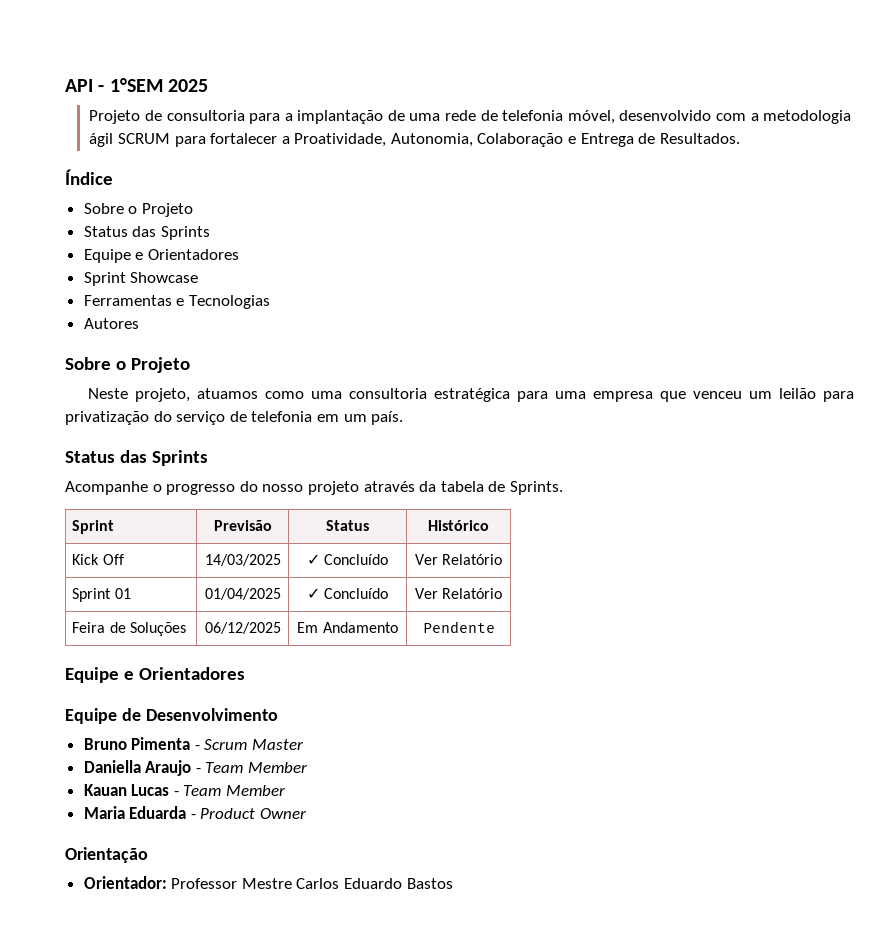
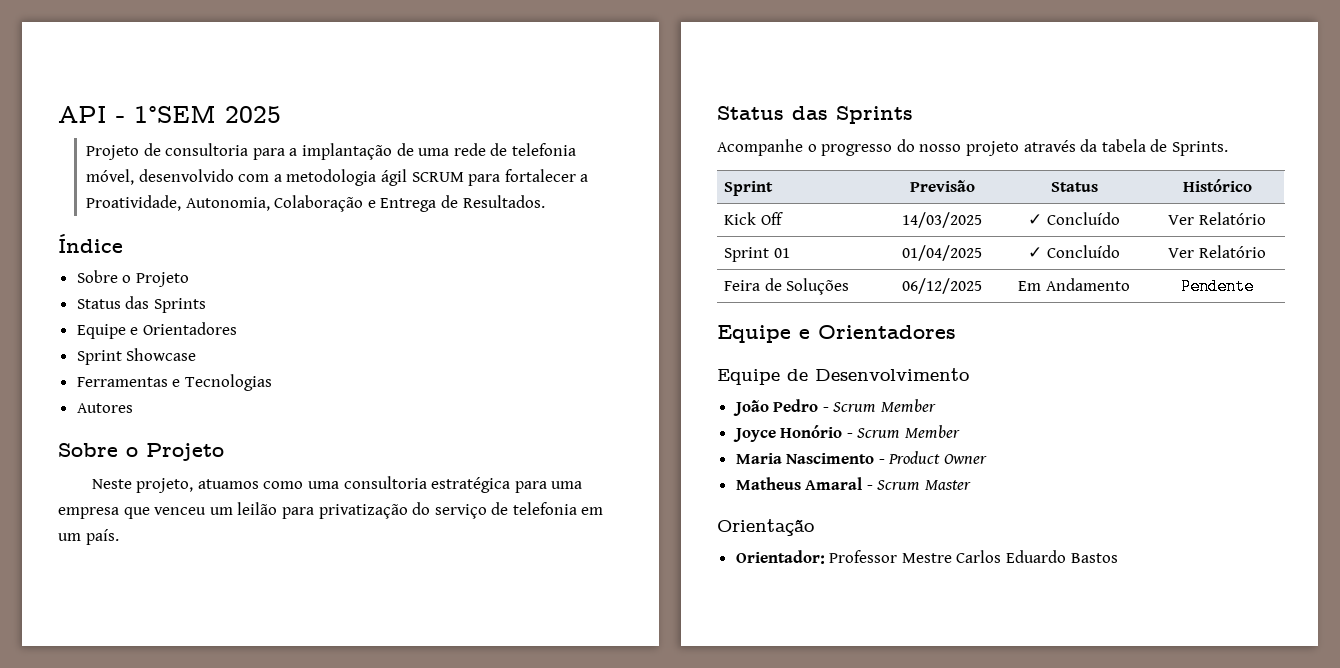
[83,737,304,750] [83,760,308,776] [83,784,286,796] [83,806,307,819] Bruno Pimenta - Scrum Master // Daniella Araujo - Team Member // Kauan Lucas - Team Member // Maria Eduarda - Product Owner -> [732,399,937,416] [732,425,961,442] [735,451,988,464] [735,477,972,491] João Pedro - Scrum Member // Joyce Honório - Scrum Member // Maria Nascimento - Product Owner // Matheus Amaral - Scrum Master

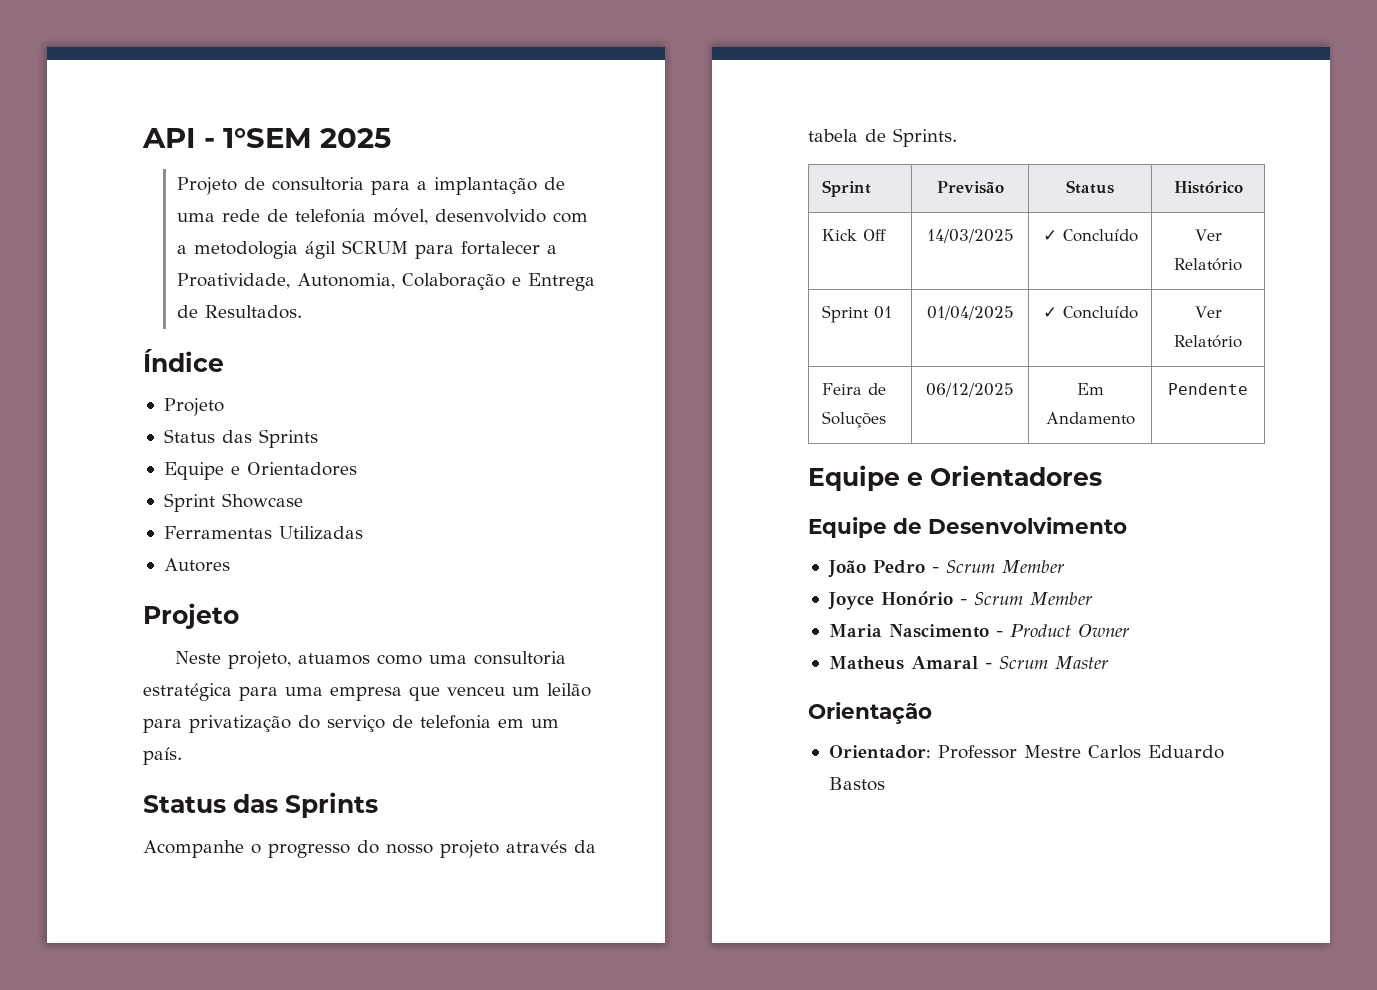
[76,270,132,283] Sobre o -> (224, 360) none
[172,374,272,391] e Tecnologias -> [278,526,363,540] Utilizadas
[58,443,138,457] Sobre o -> (230, 565) none

